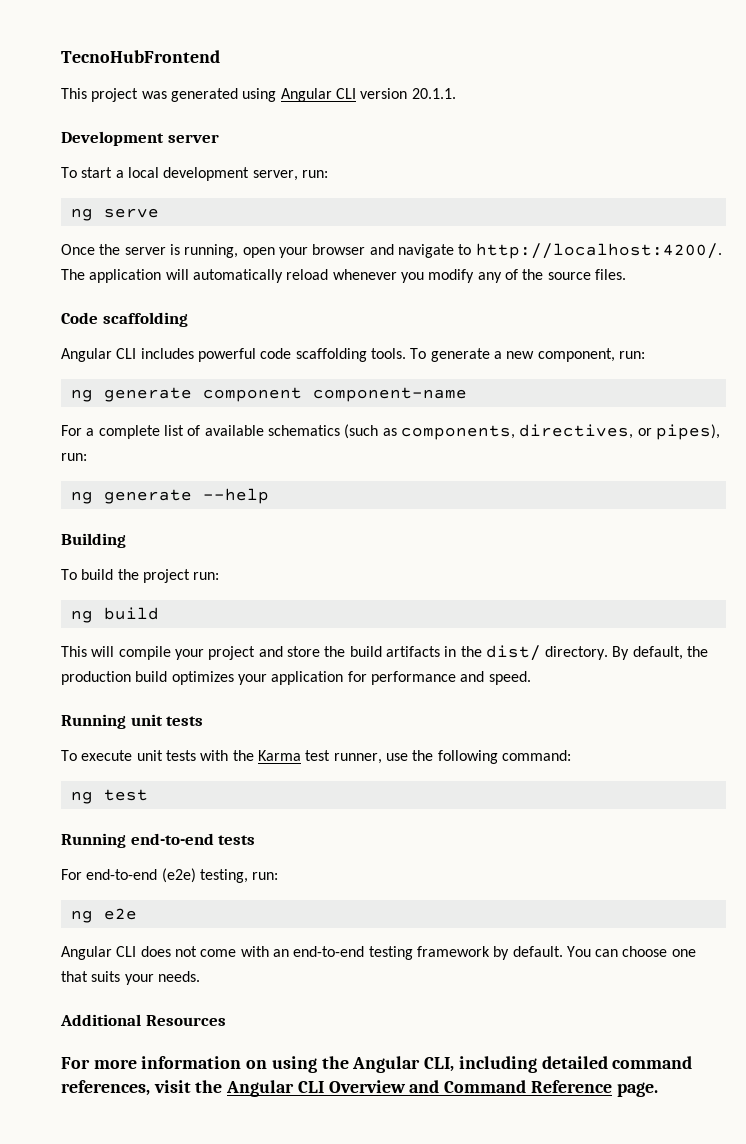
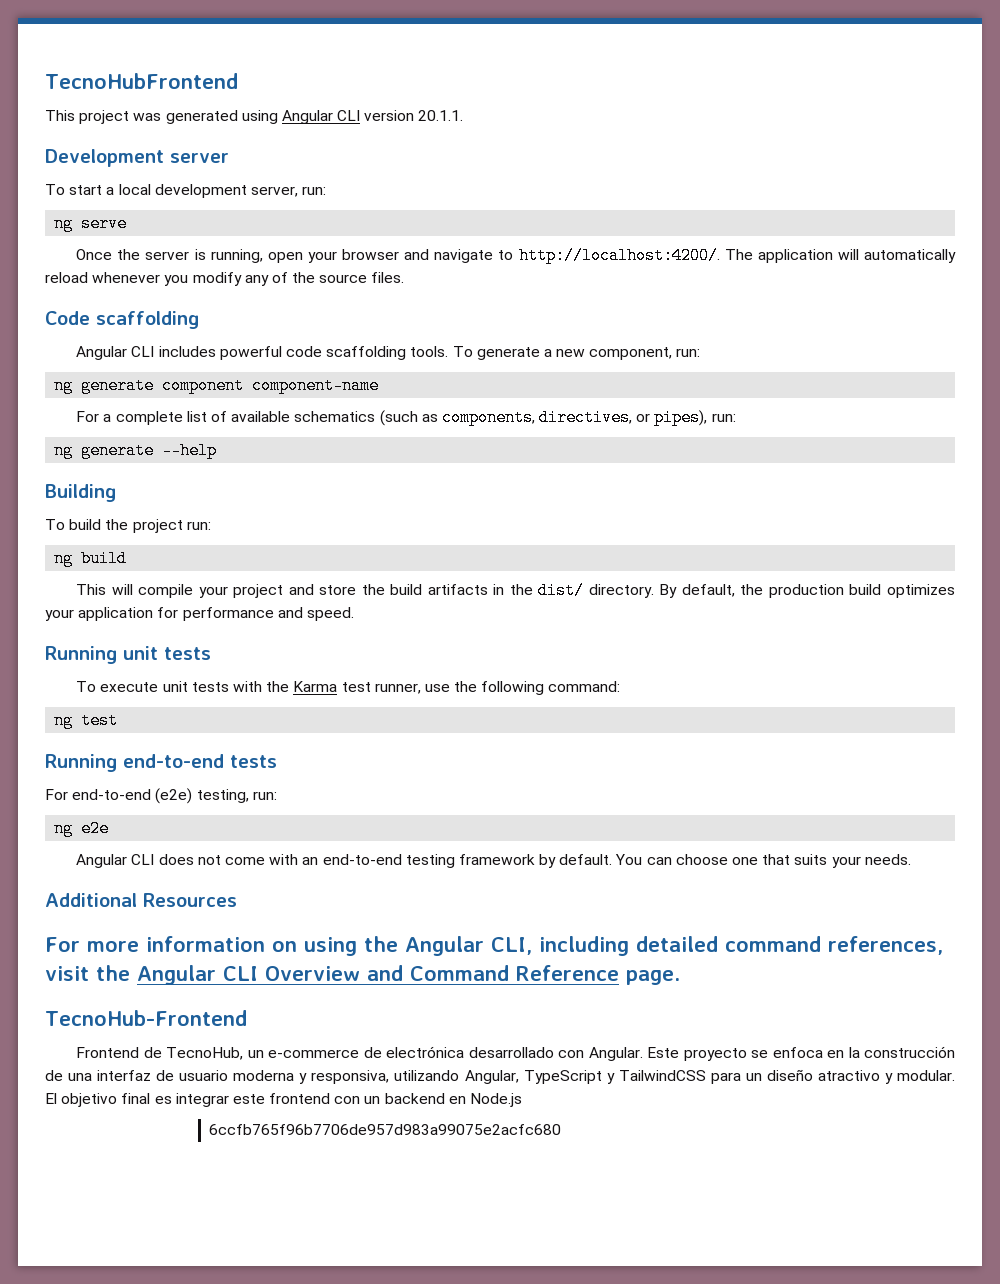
(658, 1089) none -> [45,1010,247,1026] [76,1046,955,1061] [45,1069,955,1084] [45,1093,523,1107] [209,1124,562,1135] // TecnoHub-Frontend // Frontend de TecnoHub, un e-commerce de electrónica desarrollado con Angular. Este proyecto se enfoca en la construcción de una interfaz de usuario moderna y responsiva, utilizando Angular, TypeScript y TailwindCSS para un diseño atractivo y modular. El objetivo final es integrar este frontend con un backend en Node.js // 6ccfb765f96b7706de957d983a99075e2acfc680

